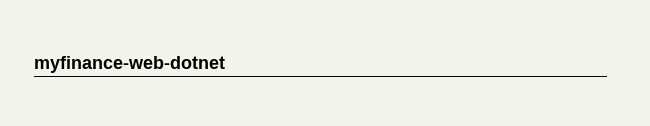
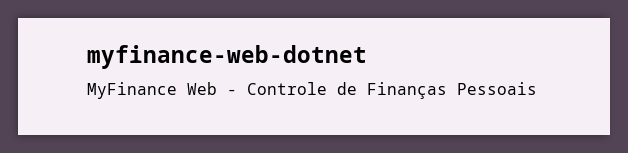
(225, 64) none -> [87,82,537,99] // MyFinance Web - Controle de Finanças Pessoais

